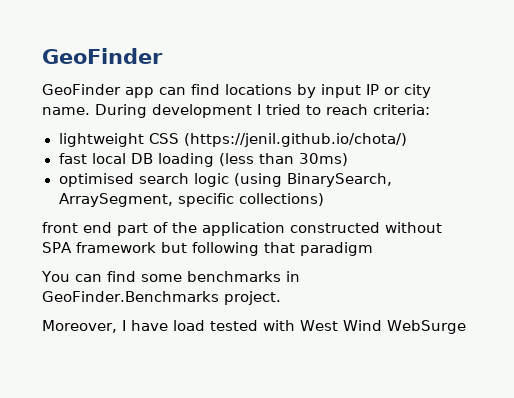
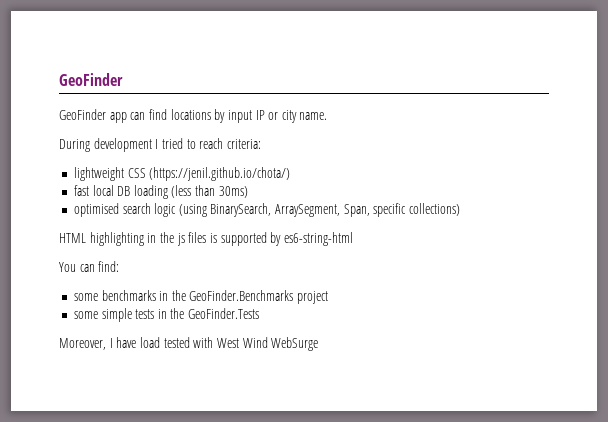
(90, 111) none -> (328, 116) //
(173, 200) none -> [343,204,370,217] Span,
[42,222,442,236] [42,242,373,256] front end part of the application constructed without SPA framework but following that paradigm -> [59,232,353,246] HTML highlighting in the js files is supported by es6-string-html
[106,271,136,282] find -> [98,261,120,272] find: //
[42,291,281,305] GeoFinder.Benchmarks project. -> [171,290,329,304] [73,308,260,322] the GeoFinder.Benchmarks project // some simple tests in the GeoFinder.Tests

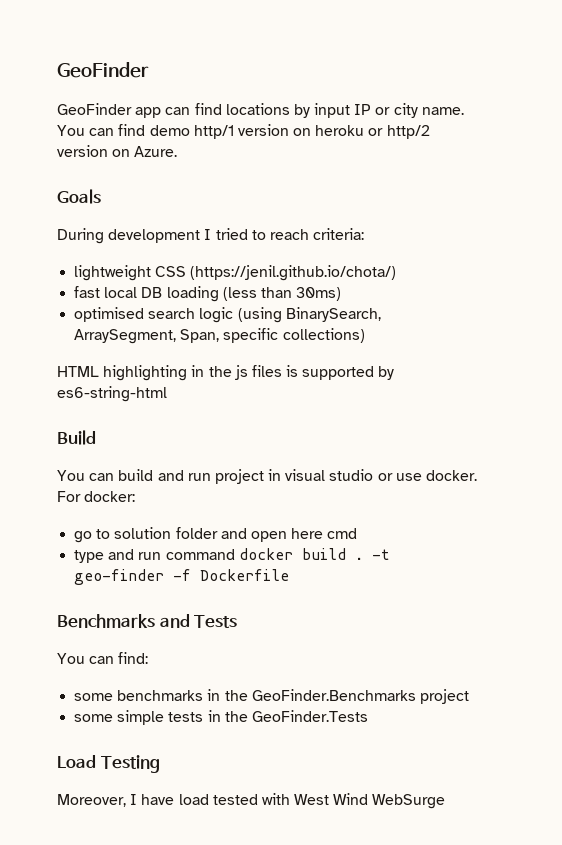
(328, 116) none -> [57,124,430,139] [57,145,178,157] [57,189,101,204] You can find demo http/1 version on heroku or http/2 version on Azure. // Goals
(353, 239) none -> [57,430,96,445] [57,469,478,484] [57,491,136,502] [74,527,358,543] [74,548,390,563] [74,569,290,585] [57,614,238,628] // Build // You can build and run project in visual studio or use docker. For docker: // go to solution folder and open here cmd // type and run command docker build . -t geo-finder -f Dockerfile // Benchmarks and Tests
(260, 313) none -> [57,755,160,773] // Load Testing

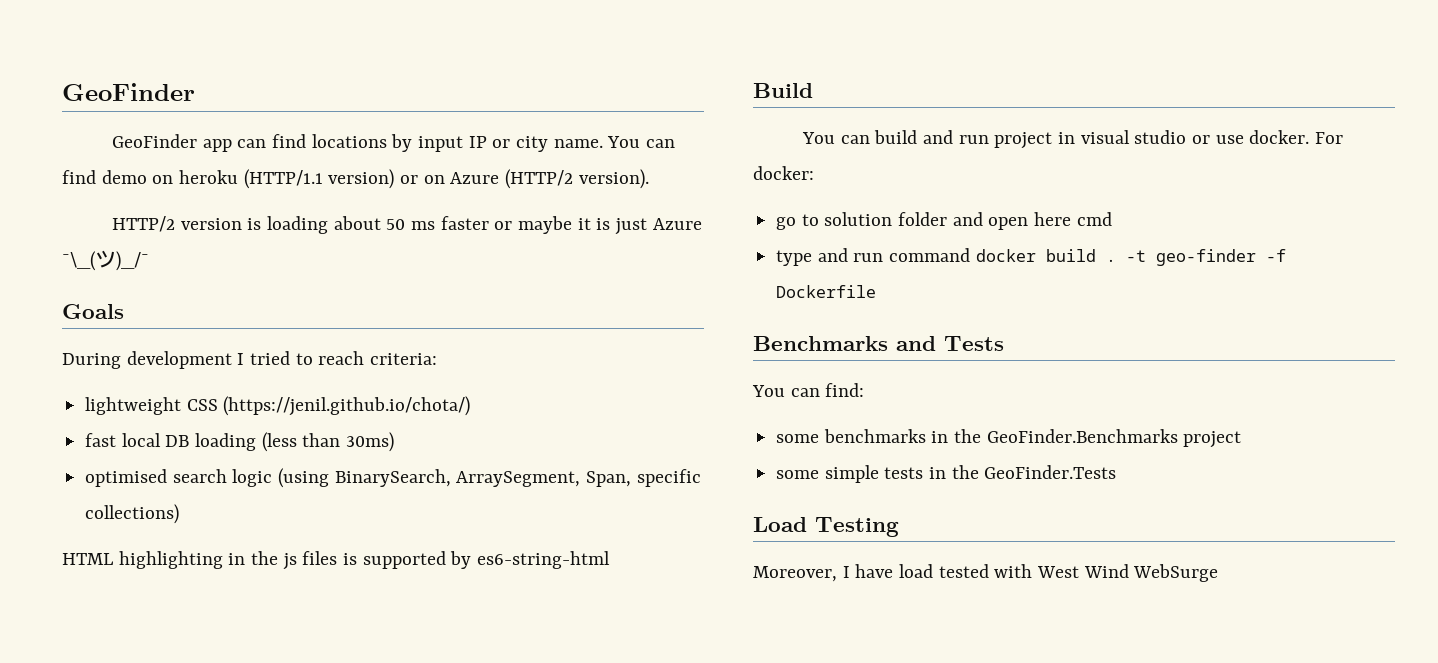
[193,124,430,139] [57,145,178,157] http/1 version on heroku or http/2 version on Azure. -> [152,169,649,189] [111,216,702,235] [62,250,149,271] on heroku (HTTP/1.1 version) or on Azure (HTTP/2 version). // HTTP/2 version is loading about 50 ms faster or maybe it is just Azure ¯\_(ツ)_/¯

